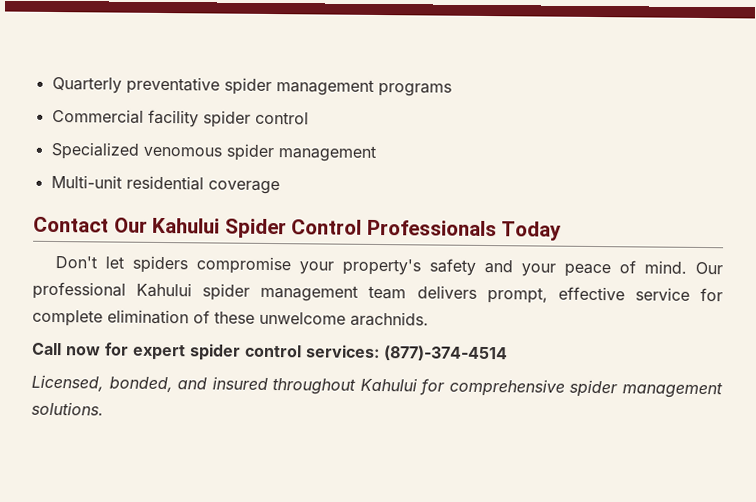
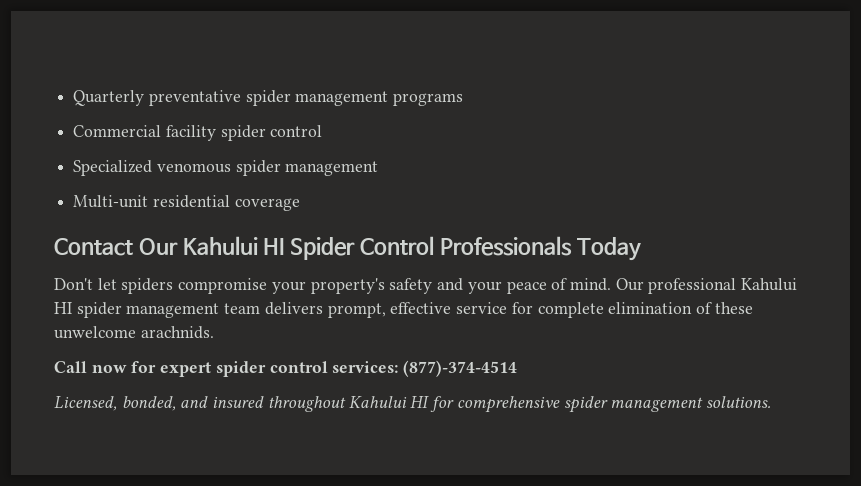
(221, 225) none -> [263,238,285,255] HI
(193, 290) none -> [54,302,72,314] HI
(418, 384) none -> [410,396,430,408] HI

